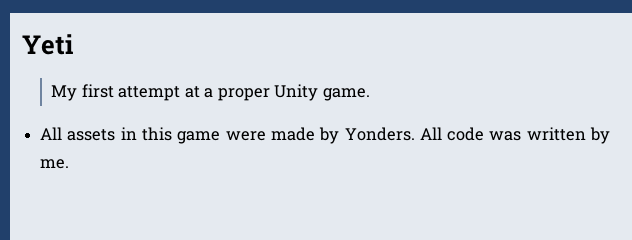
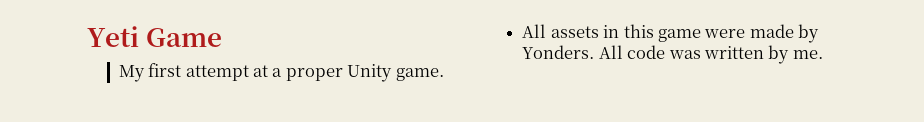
(73, 44) none -> [146,28,223,47] Game

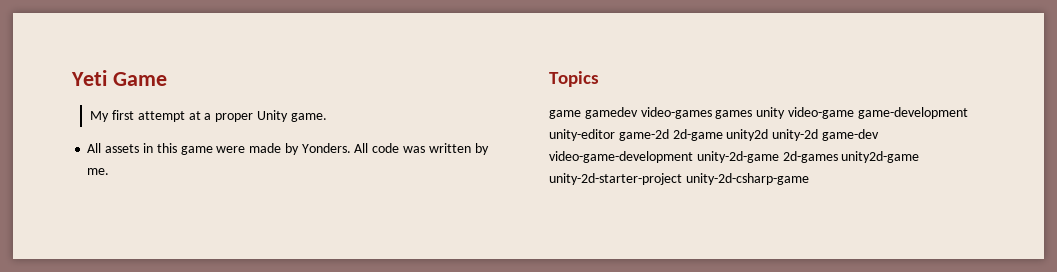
(823, 54) none -> [549,71,599,87] [549,107,968,119] [549,129,879,141] [549,151,920,163] [549,173,809,185] // Topics // game gamedev video-games games unity video-game game-development unity-editor game-2d 2d-game unity2d unity-2d game-dev video-game-development unity-2d-game 2d-games unity2d-game unity-2d-starter-project unity-2d-csharp-game

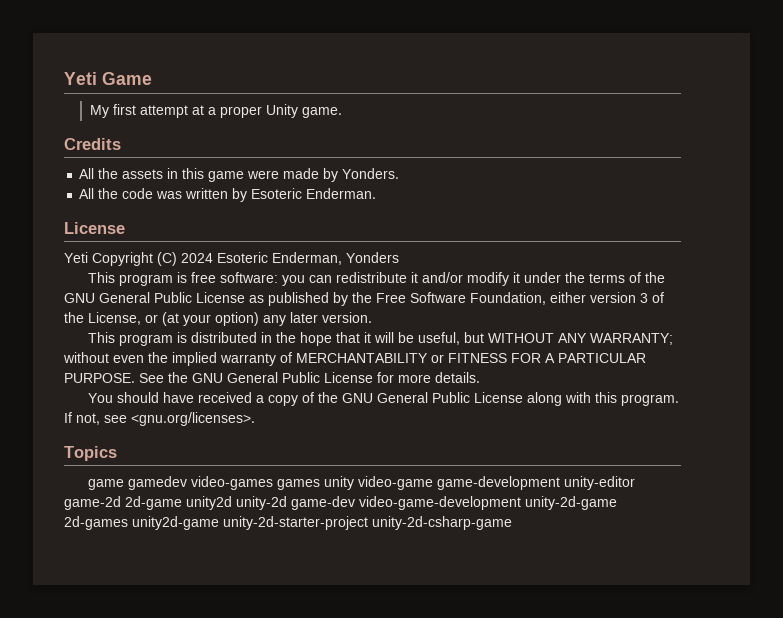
[87,143,102,153] // All -> [64,138,121,150] [79,168,119,179] // Credits // All the
[354,143,369,153] All -> [79,188,119,199] // All the
[87,168,110,175] me. -> [251,188,377,199] [64,222,125,234] [64,252,399,266] [87,272,665,286] [64,292,664,306] [64,312,372,326] [87,332,673,346] [63,352,646,366] [64,372,480,383] [87,392,679,406] [64,412,255,426] Esoteric Enderman. // License // Yeti Copyright (C) 2024 Esoteric Enderman, Yonders // This program is free software: you can redistribute it and/or modify it under the terms of the GNU General Public License as published by the Free Software Foundation, either version 3 of the License, or (at your option) any later version. // This program is distributed in the hope that it will be useful, but WITHOUT ANY WARRANTY; without even the implied warranty of MERCHANTABILITY or FITNESS FOR A PARTICULAR PURPOSE. See the GNU General Public License for more details. // You should have received a copy of the GNU General Public License along with this program. If not, see <gnu.org/licenses>.

